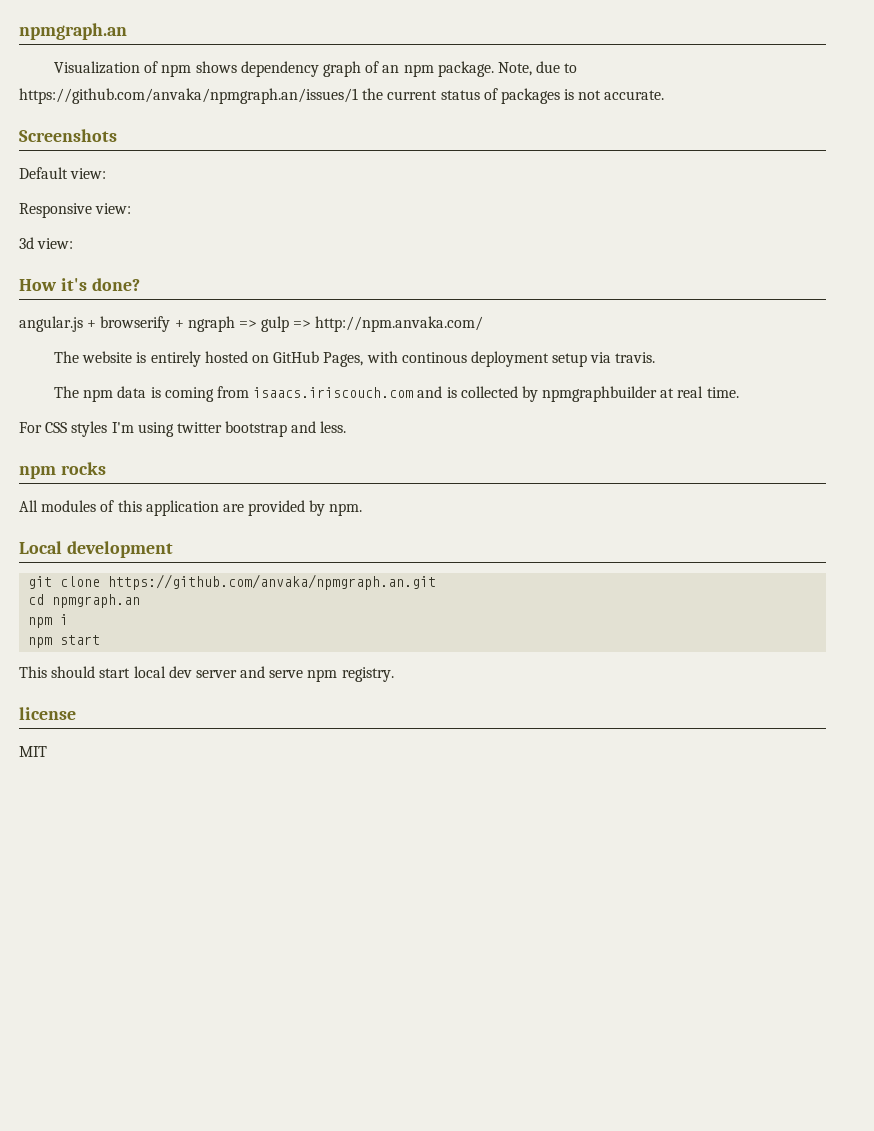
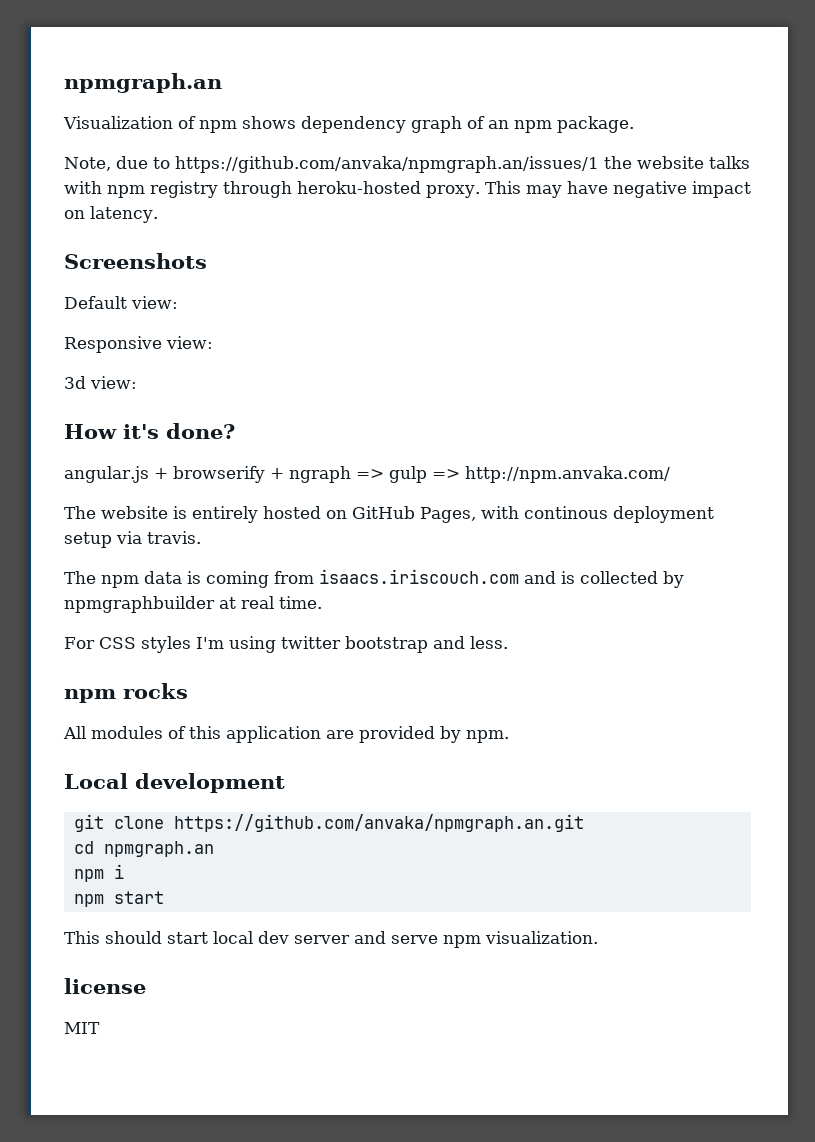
(494, 69) none -> (634, 124) //
[387,88,665,104] current status of packages is not accurate. -> [637,156,750,169] [64,181,751,198] [64,206,158,223] website talks with npm registry through heroku-hosted proxy. This may have negative impact on latency.
[341,667,394,682] registry. -> [485,931,598,944] visualization.

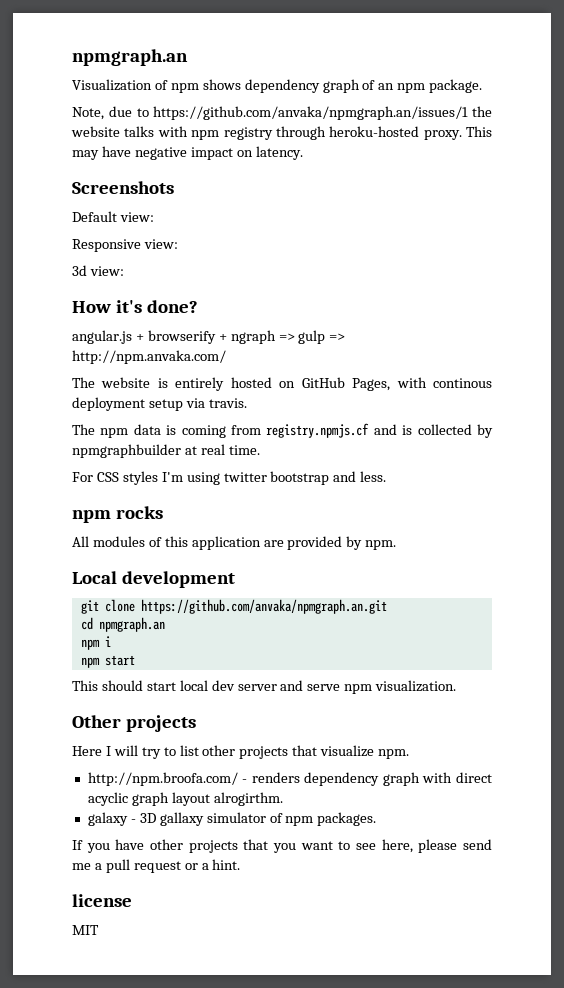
[319,569,519,584] isaacs.iriscouch.com -> [266,423,370,438] registry.npmjs.cf
(598, 937) none -> [72,715,196,732] [72,745,410,759] [87,772,492,786] [87,792,283,806] [87,812,377,826] [72,839,493,853] [72,859,241,873] // Other projects // Here I will try to list other projects that visualize npm. // http://npm.broofa.com/ - renders dependency graph with direct acyclic graph layout alrogirthm. // galaxy - 3D gallaxy simulator of npm packages. // If you have other projects that you want to see here, please send me a pull request or a hint.

